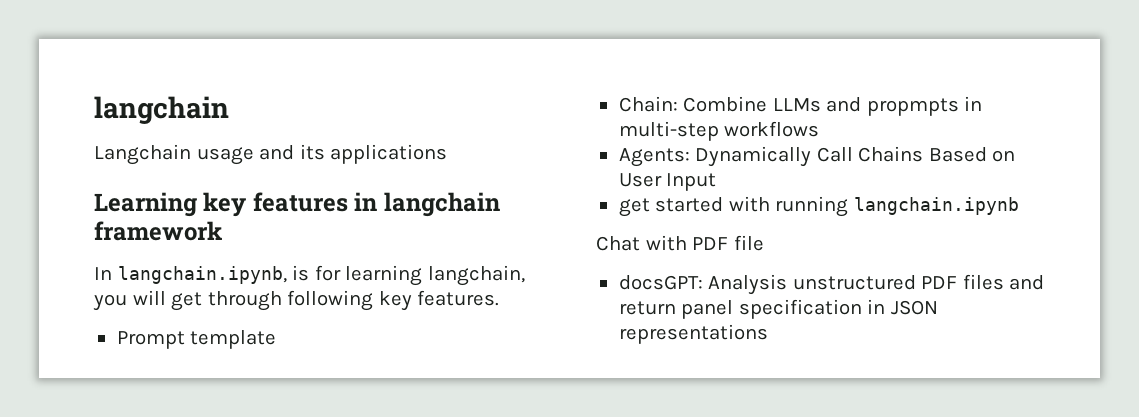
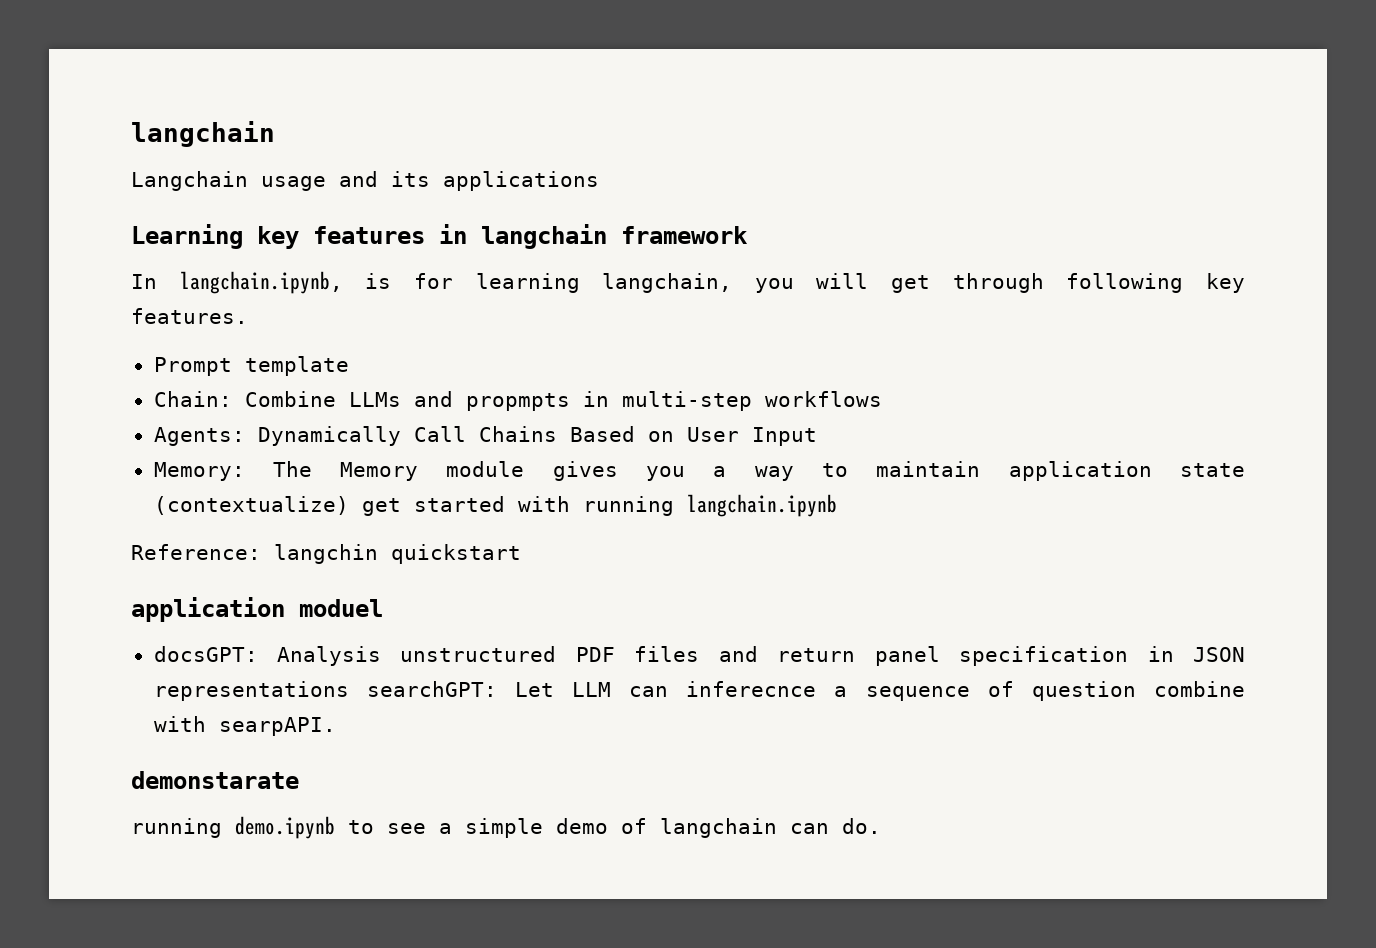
(717, 182) none -> [153,461,1246,481] [153,496,349,515] Memory: The Memory module gives you a way to maintain application state (contextualize)
[596,235,764,251] Chat with PDF file -> [131,544,521,564] [131,597,383,622] Reference: langchin quickstart // application moduel
(768, 334) none -> [366,681,1245,701] [153,716,336,736] [131,771,299,789] [131,816,881,839] searchGPT: Let LLM can inferecnce a sequence of question combine with searpAPI. // demonstarate // running demo.ipynb to see a simple demo of langchain can do.

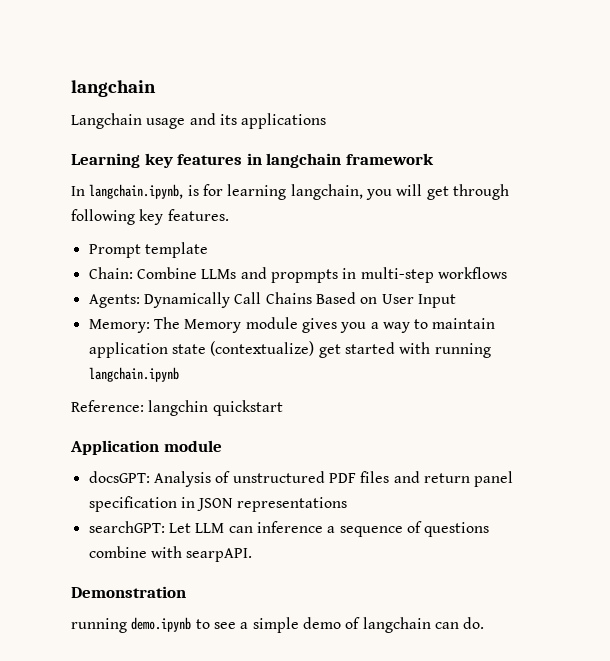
[131,597,383,622] application moduel -> [70,440,222,455] Application module
(381, 656) none -> [215,471,231,483] of
(349, 691) none -> (347, 504) //
[686,681,817,697] inferecnce -> [256,521,323,533] inference
[1031,681,1136,701] question -> [424,522,490,537] questions
[131,771,299,789] demonstarate -> [71,586,186,598] Demonstration

